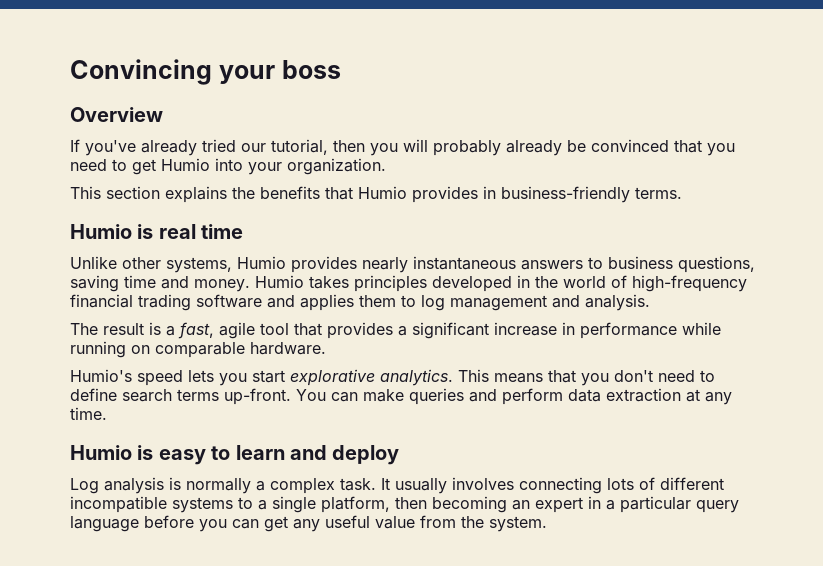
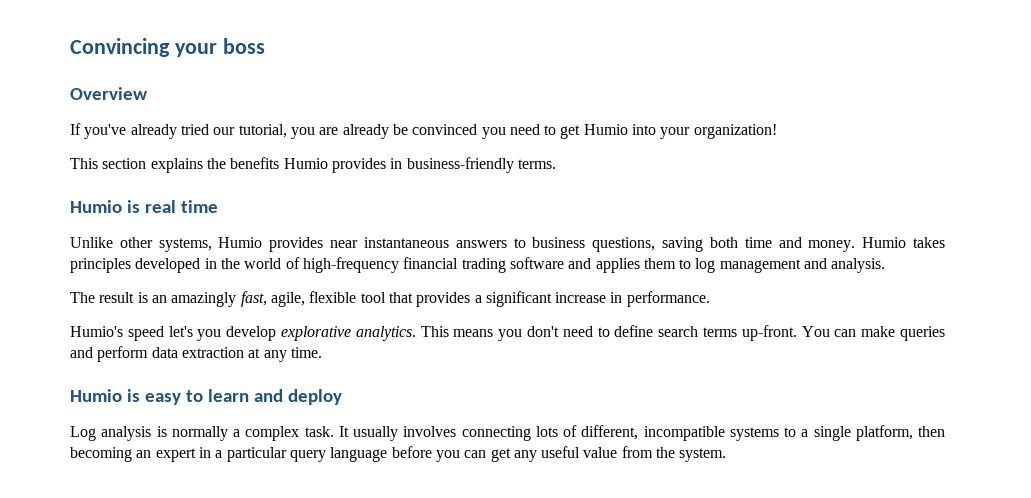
[333,139,501,156] then you will probably -> [290,127,339,139] you are
[674,140,702,153] that -> (478, 129) none
[287,158,386,175] organization. -> [693,124,777,139] organization!
[325,187,353,200] that -> (280, 163) none
[362,257,408,273] nearly -> [330,240,359,248] near
(119, 283) none -> [709,237,738,248] both
[166,322,255,339] a fast, agile -> [151,291,357,307] an amazingly fast, agile, flexible
[580,322,721,339] [70,341,326,358] performance while running on comparable hardware. -> [626,291,710,307] performance.
[188,370,285,386] lets you start -> [168,326,277,341] let's you develop
[548,370,576,383] that -> (494, 333) none
[660,477,724,490] different -> [581,425,639,440] different,

